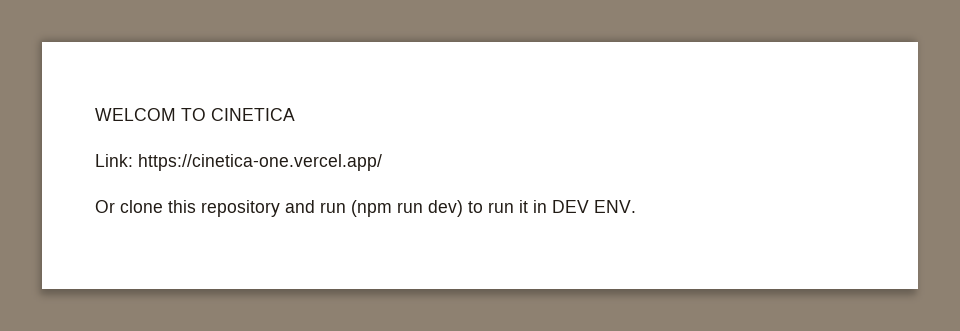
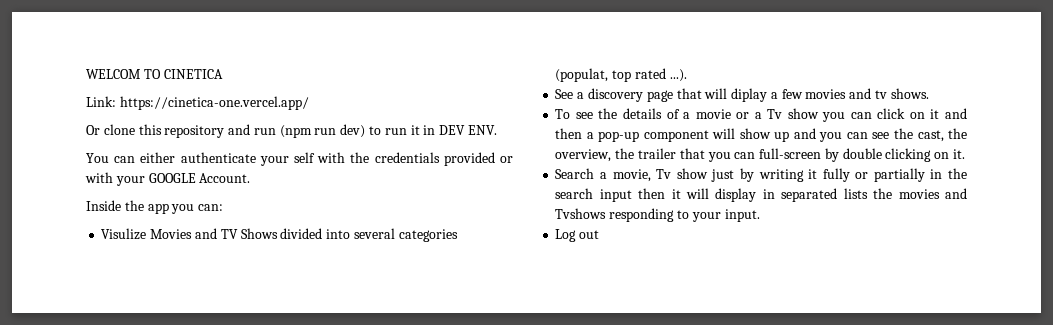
(636, 206) none -> [86,152,513,166] [85,172,251,186] [86,200,224,214] [101,228,458,242] [555,68,687,82] [555,88,929,102] [555,108,968,122] [555,128,967,142] [555,148,965,162] [555,168,968,182] [555,188,967,202] [555,208,760,222] [555,229,600,242] // You can either authenticate your self with the credentials provided or with your GOOGLE Account. // Inside the app you can: // Visulize Movies and TV Shows divided into several categories (populat, top rated ...). // See a discovery page that will diplay a few movies and tv shows. // To see the details of a movie or a Tv show you can click on it and then a pop-up component will show up and you can see the cast, the overview, the trailer that you can full-screen by double clicking on it. // Search a movie, Tv show just by writing it fully or partially in the search input then it will display in separated lists the movies and Tvshows responding to your input. // Log out

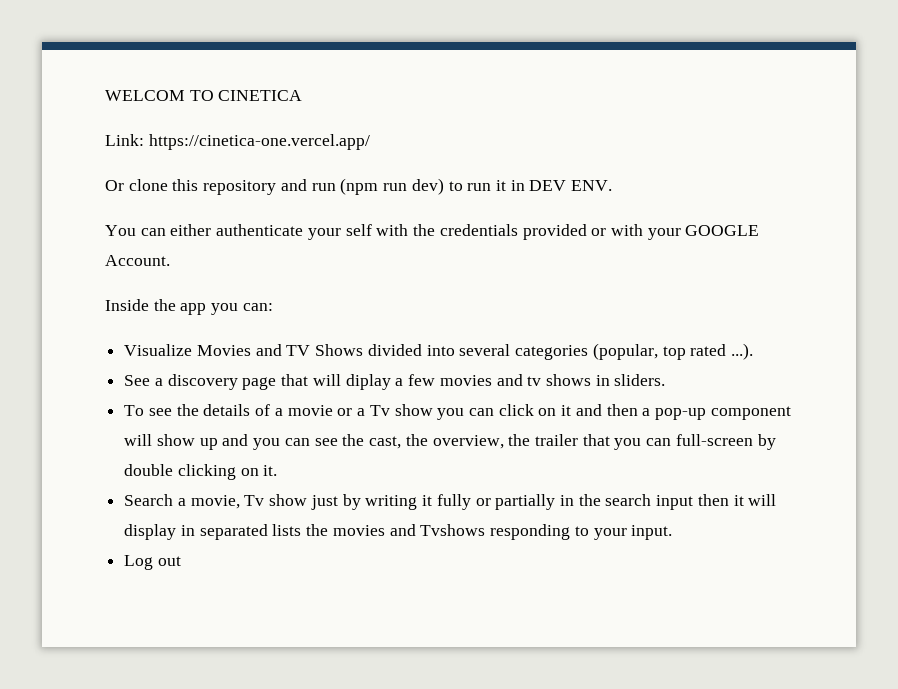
[101,228,147,240] Visulize -> [124,344,193,356] Visualize
[555,68,609,82] (populat, -> [592,343,658,360] (popular,
[890,88,929,99] shows. -> [545,374,666,386] shows in sliders.

